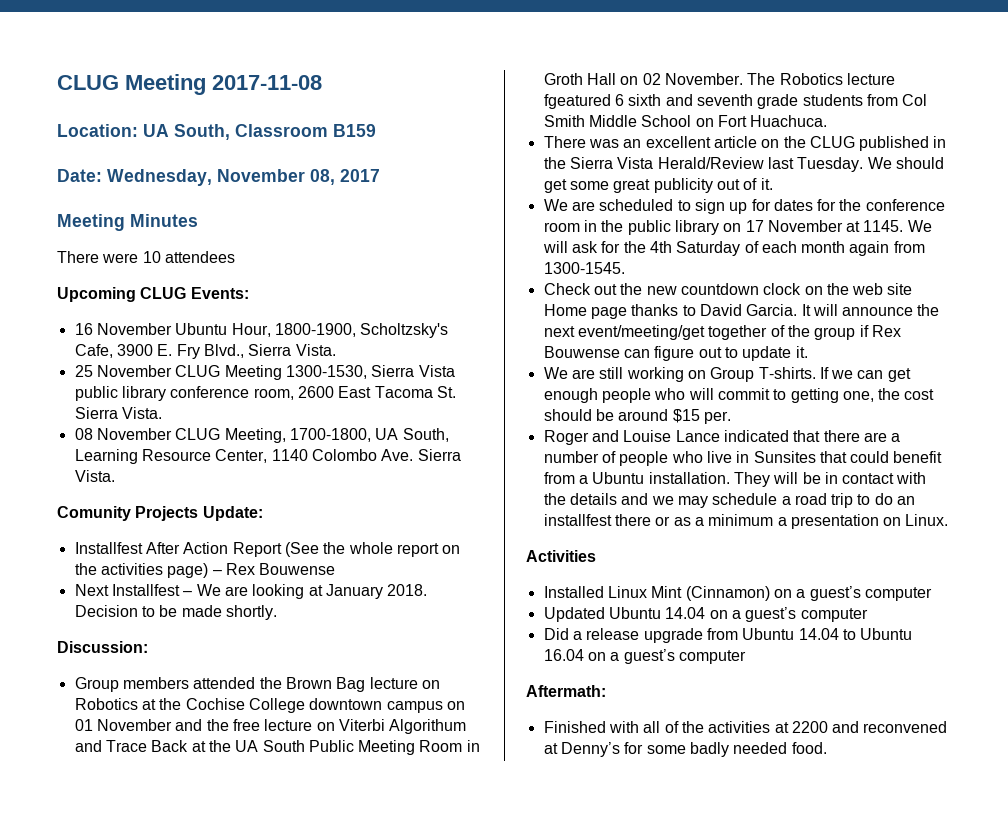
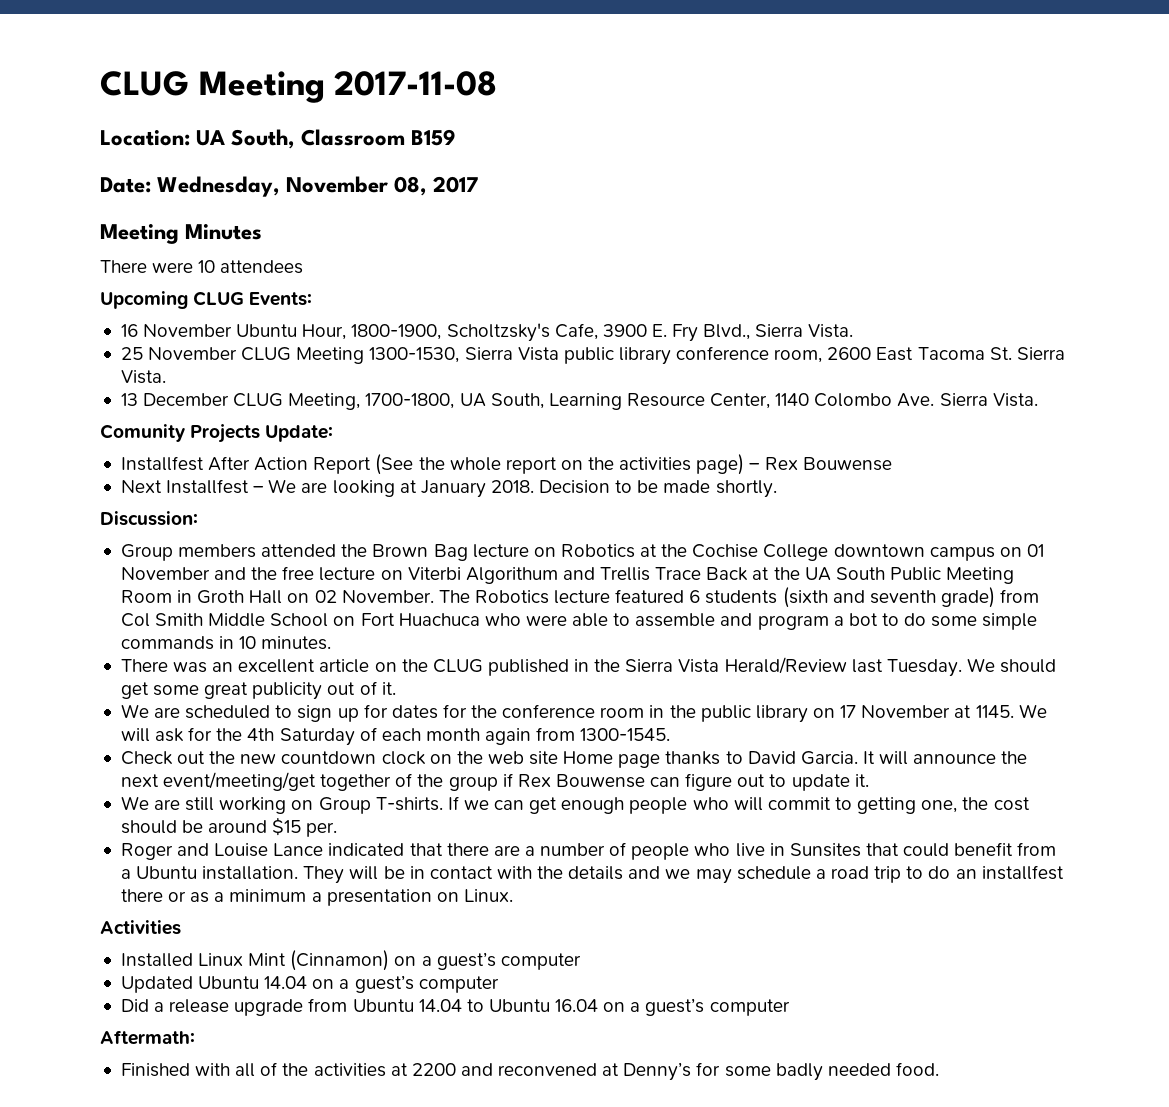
[74,428,172,440] 08 November -> [120,393,230,406] 13 December
(102, 746) none -> [600,567,651,581] Trellis
[543,94,863,109] fgeatured 6 sixth and seventh grade students -> [615,587,995,608] featured 6 students (sixth and seventh grade)
[750,115,828,127] Huachuca. -> [398,613,1038,630] [120,636,332,650] Huachuca who were able to assemble and program a bot to do some simple commands in 10 minutes.

